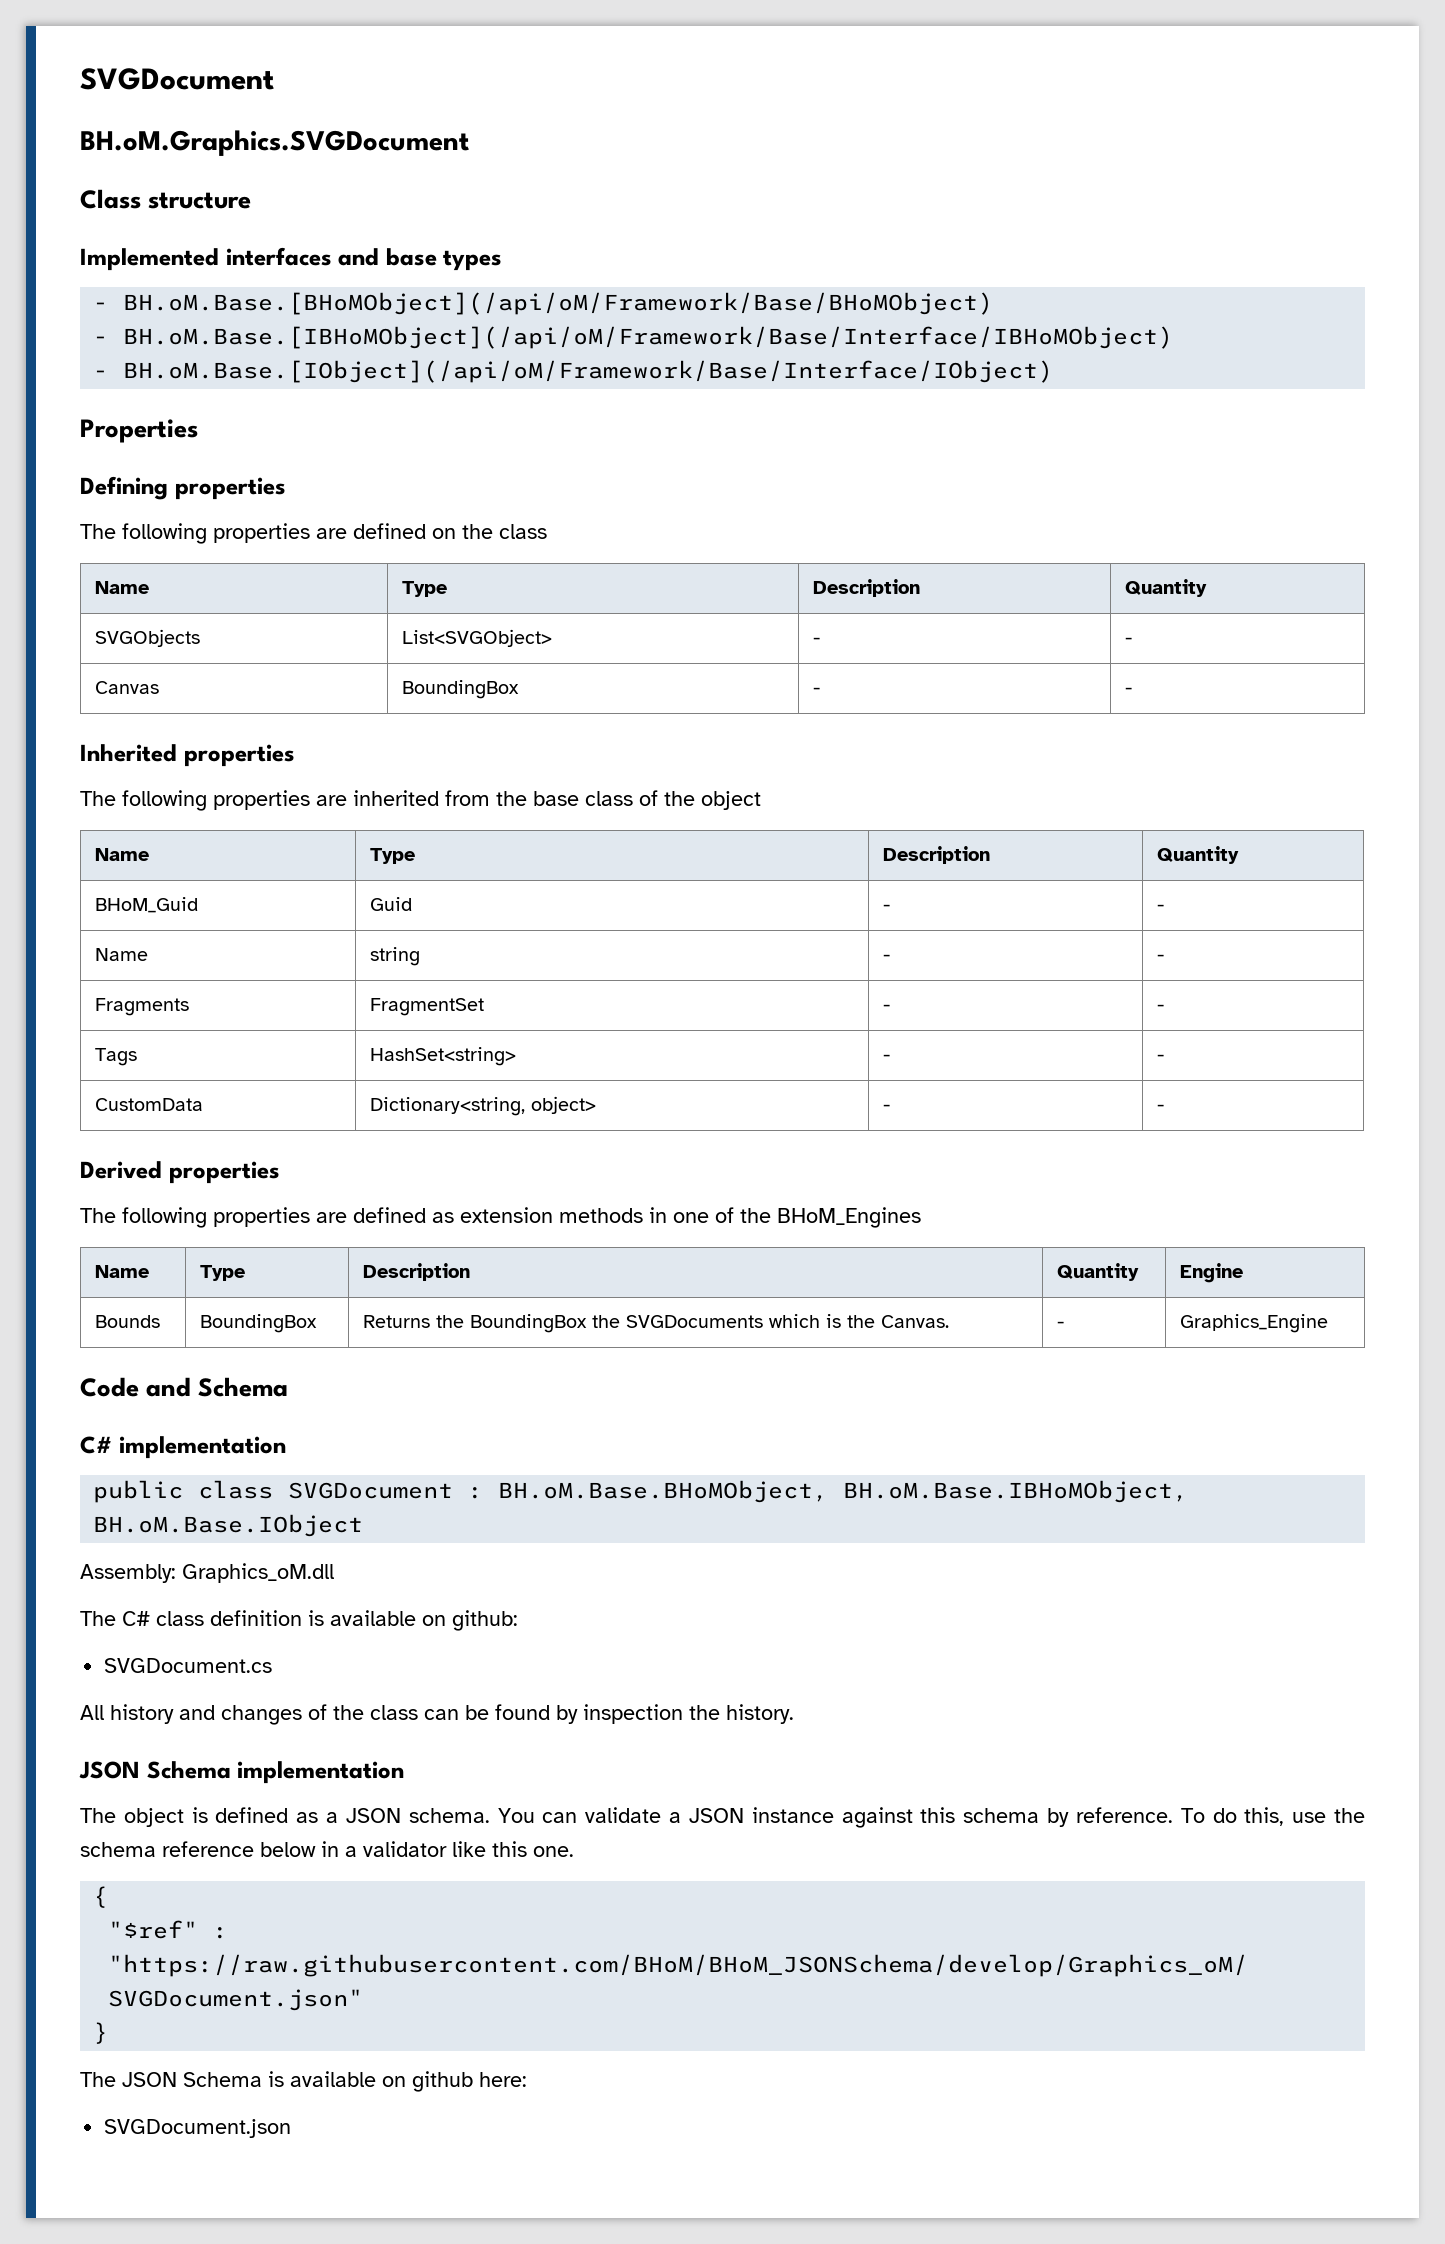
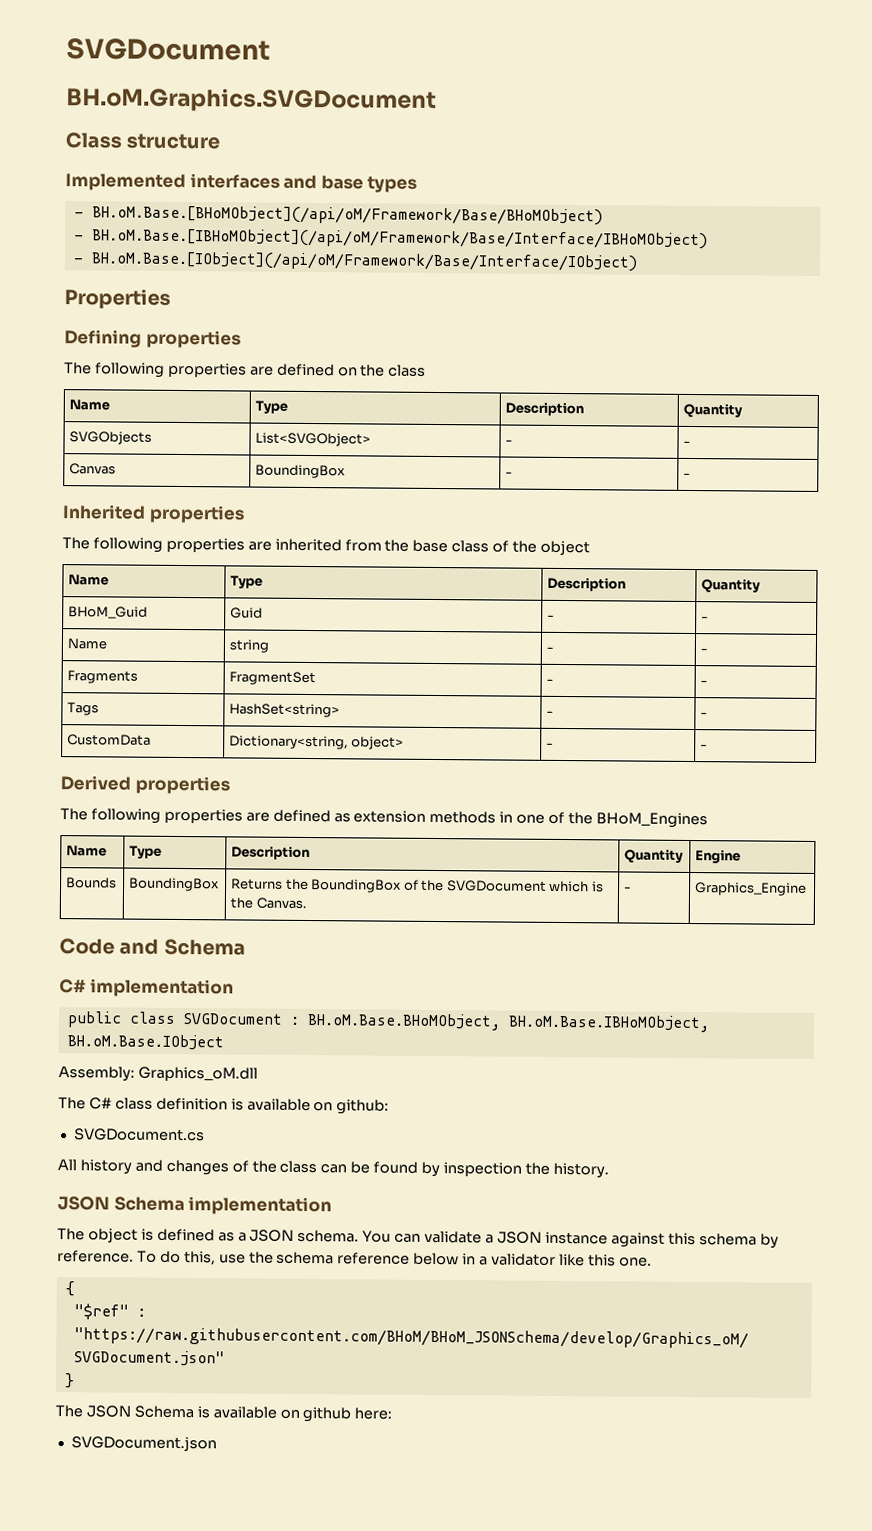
[591,1315,763,1328] the SVGDocuments -> [403,879,547,892] of the SVGDocument

